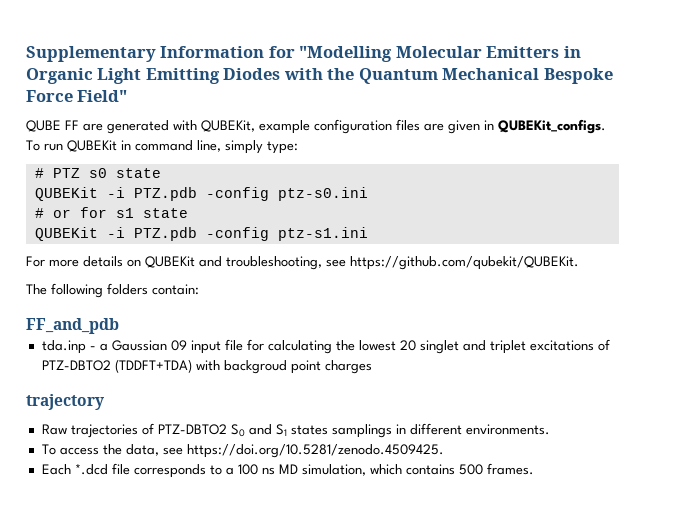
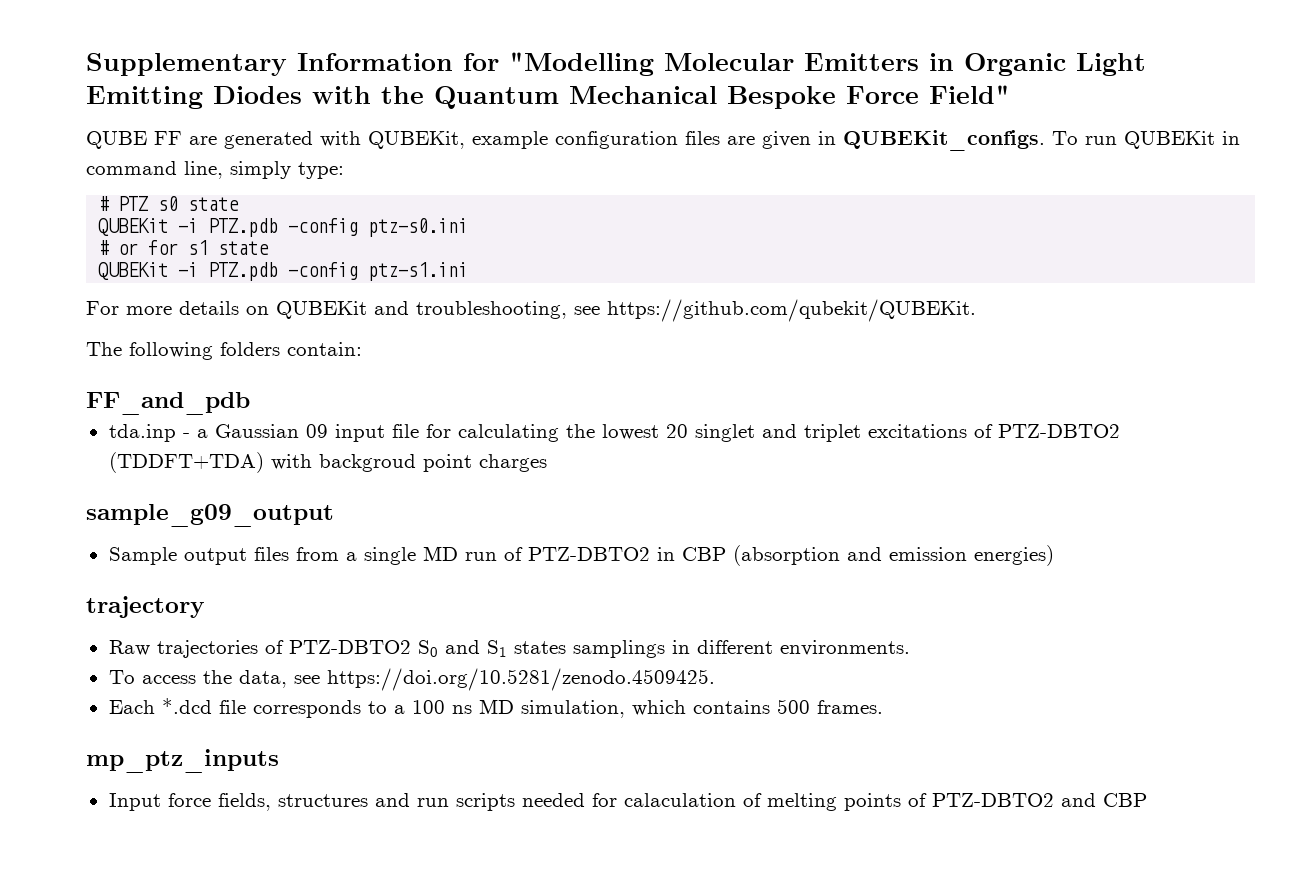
(372, 367) none -> [86,504,334,527] [108,545,1054,566] // sample_g09_output // Sample output files from a single MD run of PTZ-DBTO2 in CBP (absorption and emission energies)
(534, 469) none -> [86,749,279,773] [108,793,1147,811] // mp_ptz_inputs // Input force fields, structures and run scripts needed for calaculation of melting points of PTZ-DBTO2 and CBP

